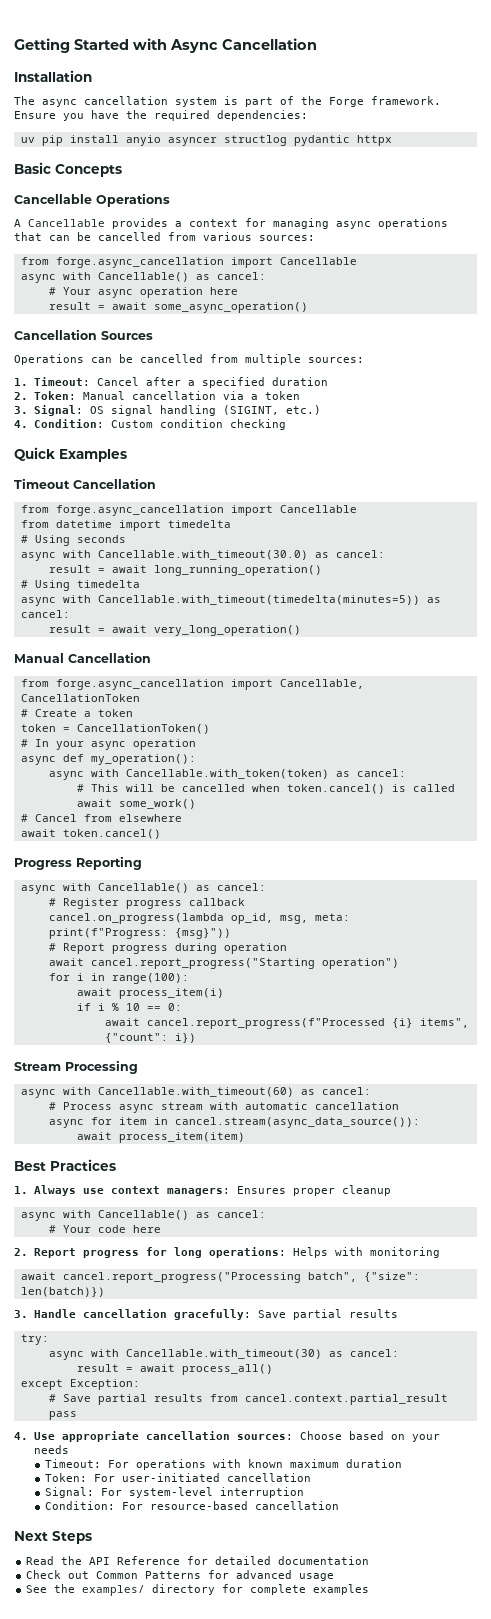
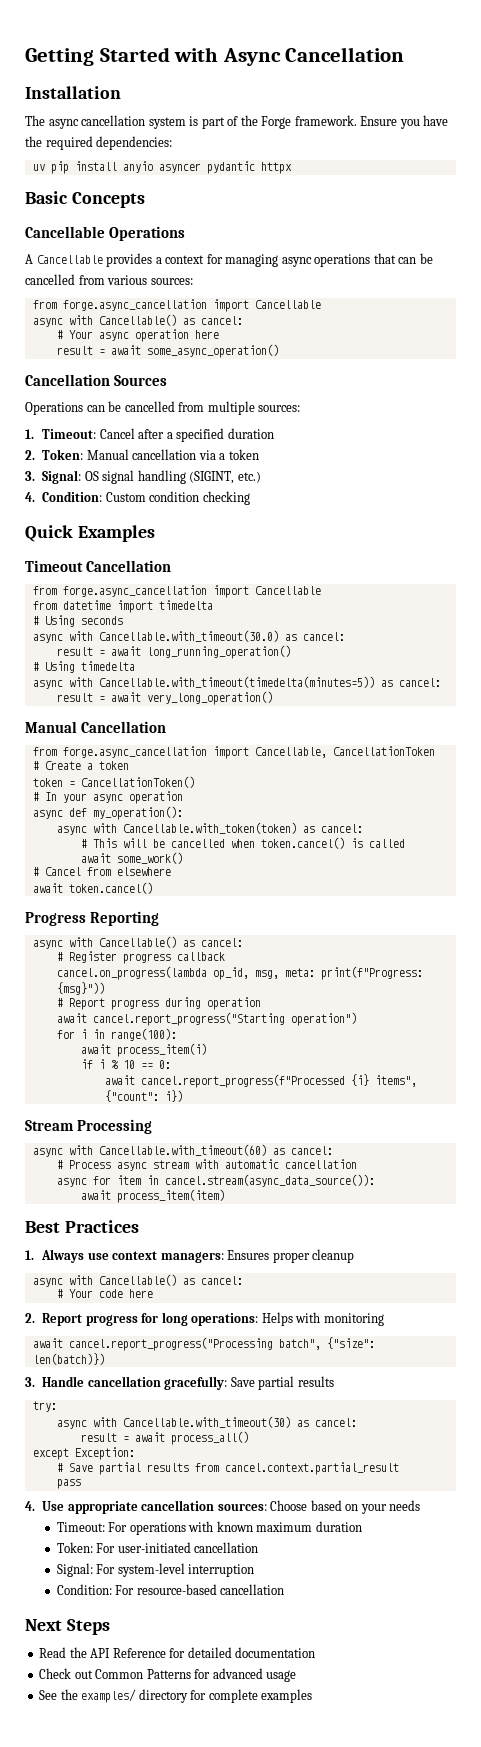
[223,135,287,146] structlog -> (201, 168) none

